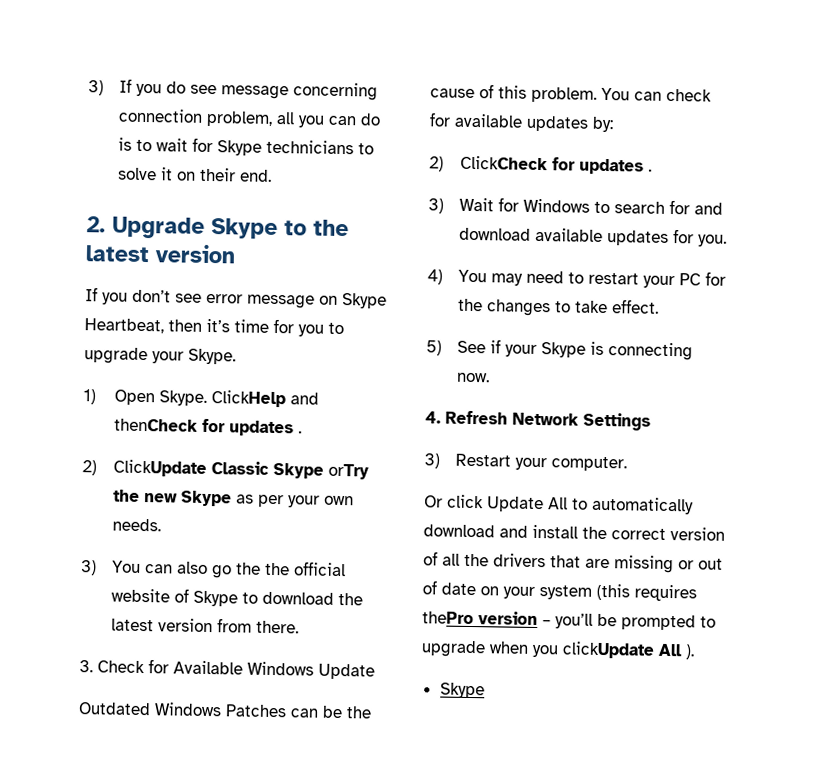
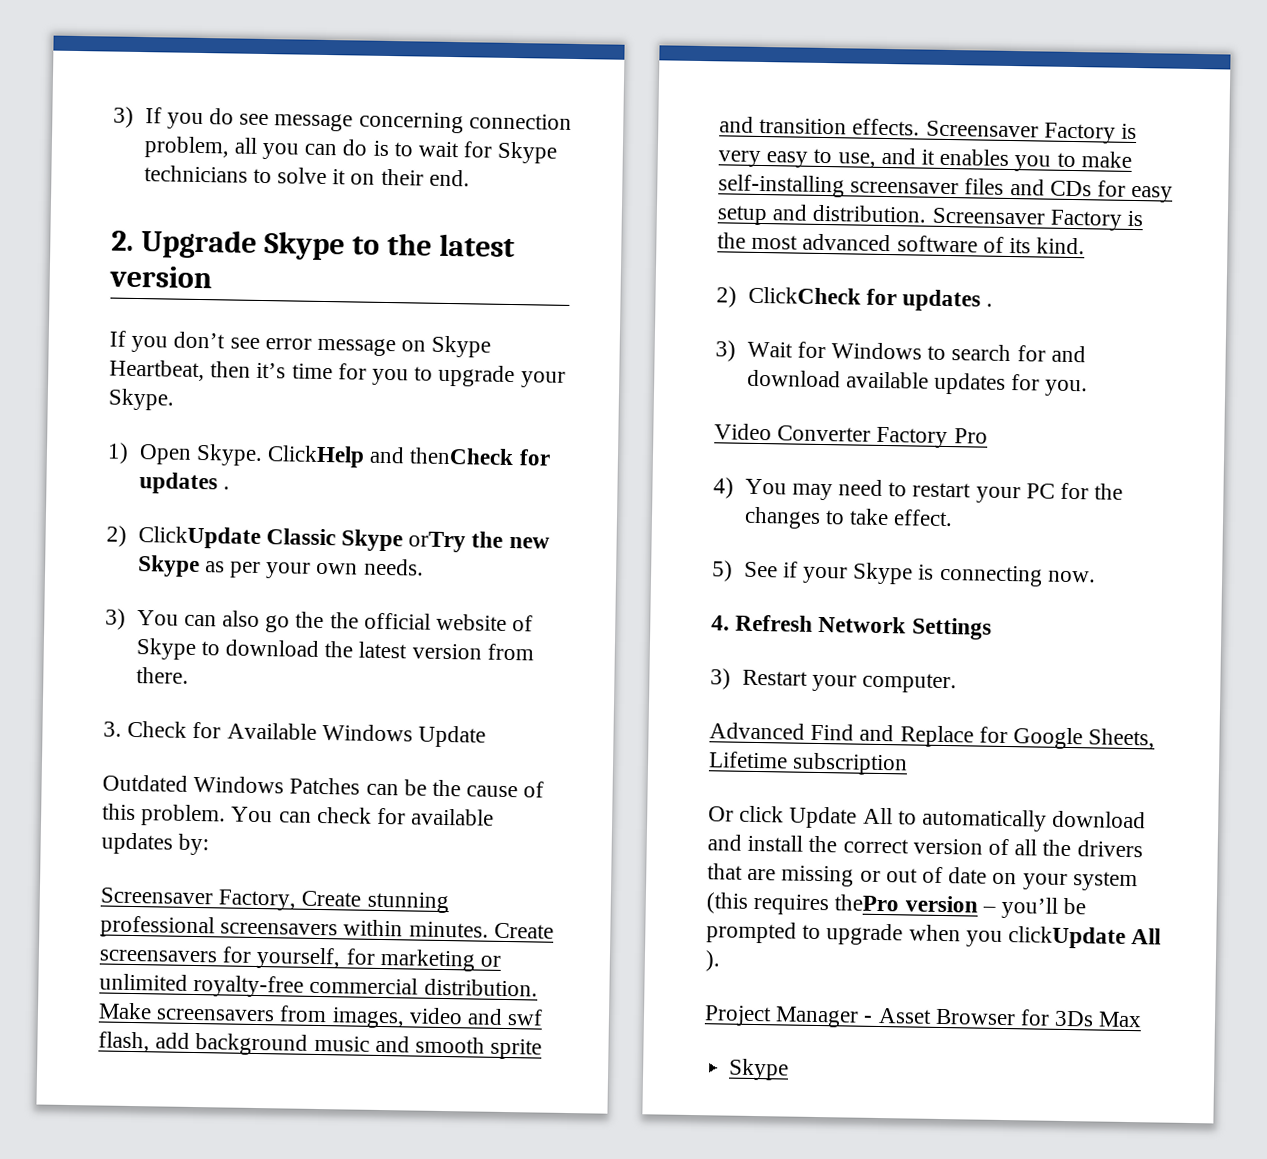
(614, 124) none -> [100,887,449,914] [100,915,554,939] [99,946,502,972] [99,973,538,998] [98,1002,544,1029] [98,1031,543,1060] [719,116,1138,144] [718,147,1132,172] [718,174,1174,203] [717,204,1144,231] [717,232,1086,255] // Screensaver Factory, Create stunning professional screensavers within minutes. Create screensavers for yourself, for marketing or unlimited royalty-free commercial distribution. Make screensavers from images, video and swf flash, add background music and smooth sprite and transition effects. Screensaver Factory is very easy to use, and it enables you to make self-installing screensaver files and CDs for easy setup and distribution. Screensaver Factory is the most advanced software of its kind.
(728, 240) none -> [714,423,988,449] // Video Converter Factory Pro
(628, 464) none -> [709,722,1156,750] [708,751,909,776] // Advanced Find and Replace for Google Sheets, Lifetime subscription
(695, 652) none -> [704,1005,1143,1028] // Project Manager - Asset Browser for 3Ds Max

